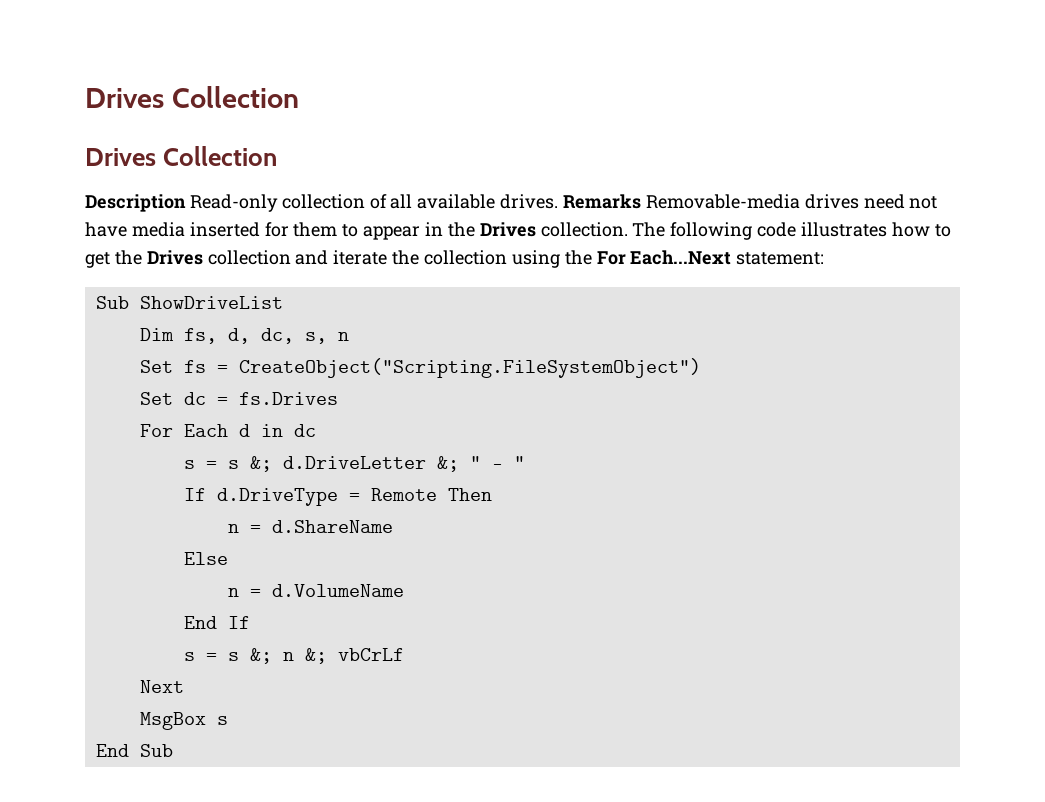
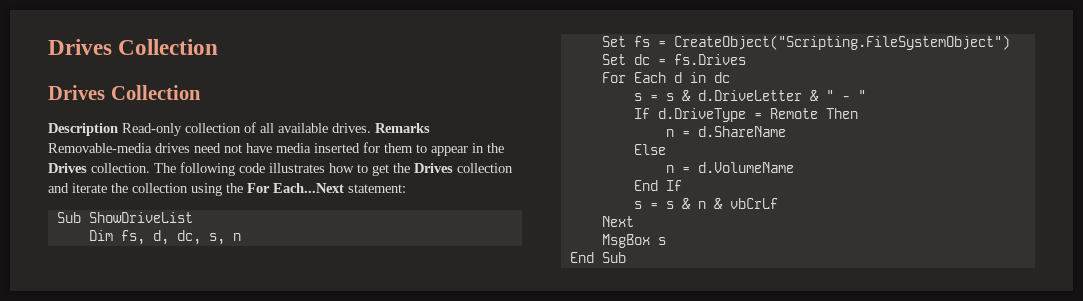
[249,456,459,472] &; d.DriveLetter &; -> [681,90,819,101] & d.DriveLetter &
[249,648,327,664] &; n &; -> [681,198,723,209] & n &

